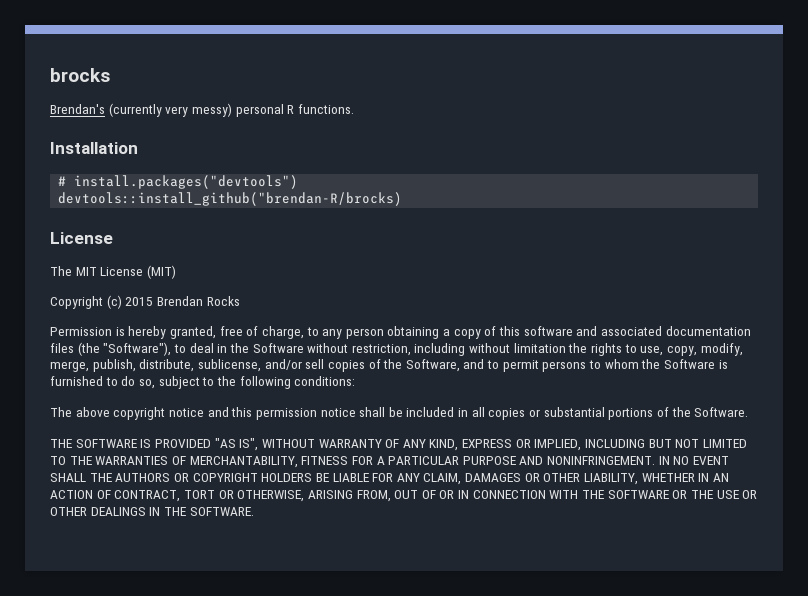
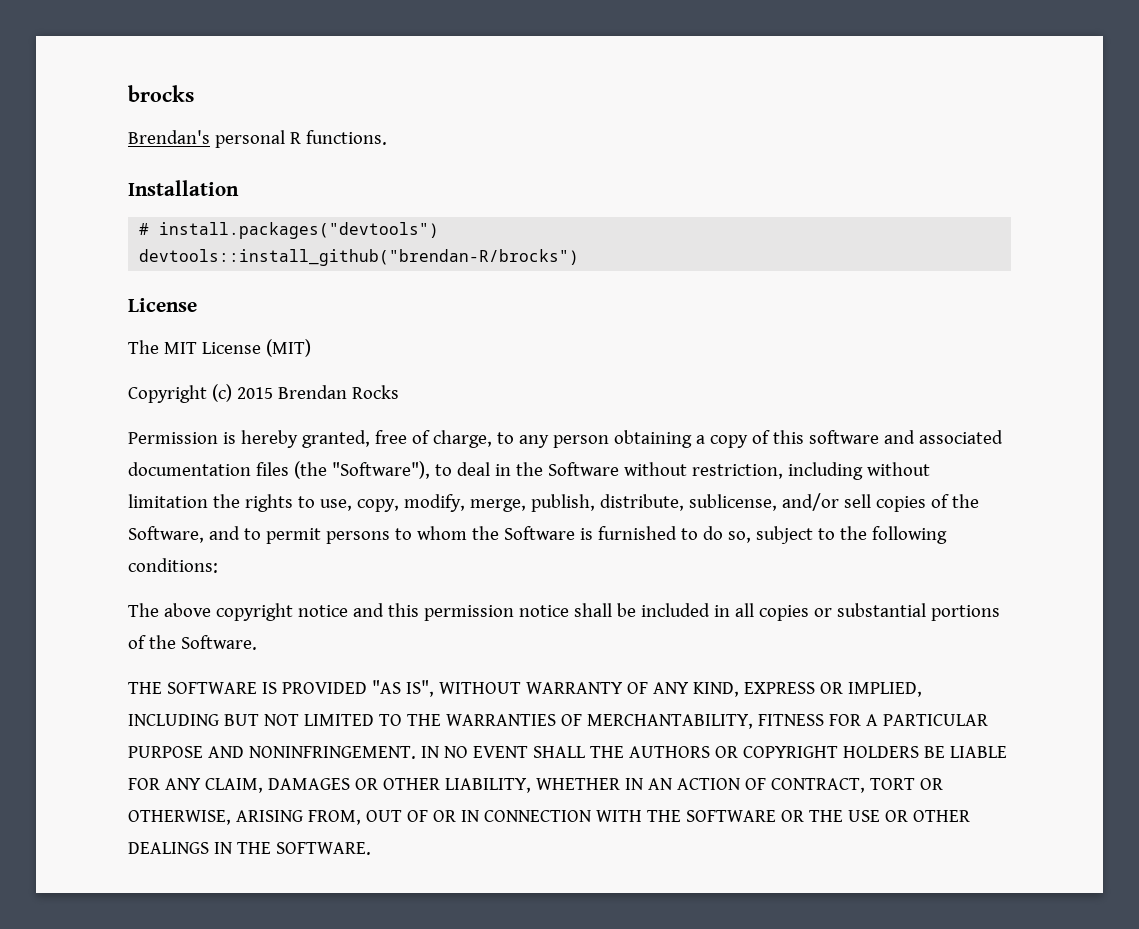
[108,103,232,117] (currently very messy) -> (210, 137) none
[58,192,403,206] devtools::install_github("brendan-R/brocks) -> [139,249,580,266] devtools::install_github("brendan-R/brocks")

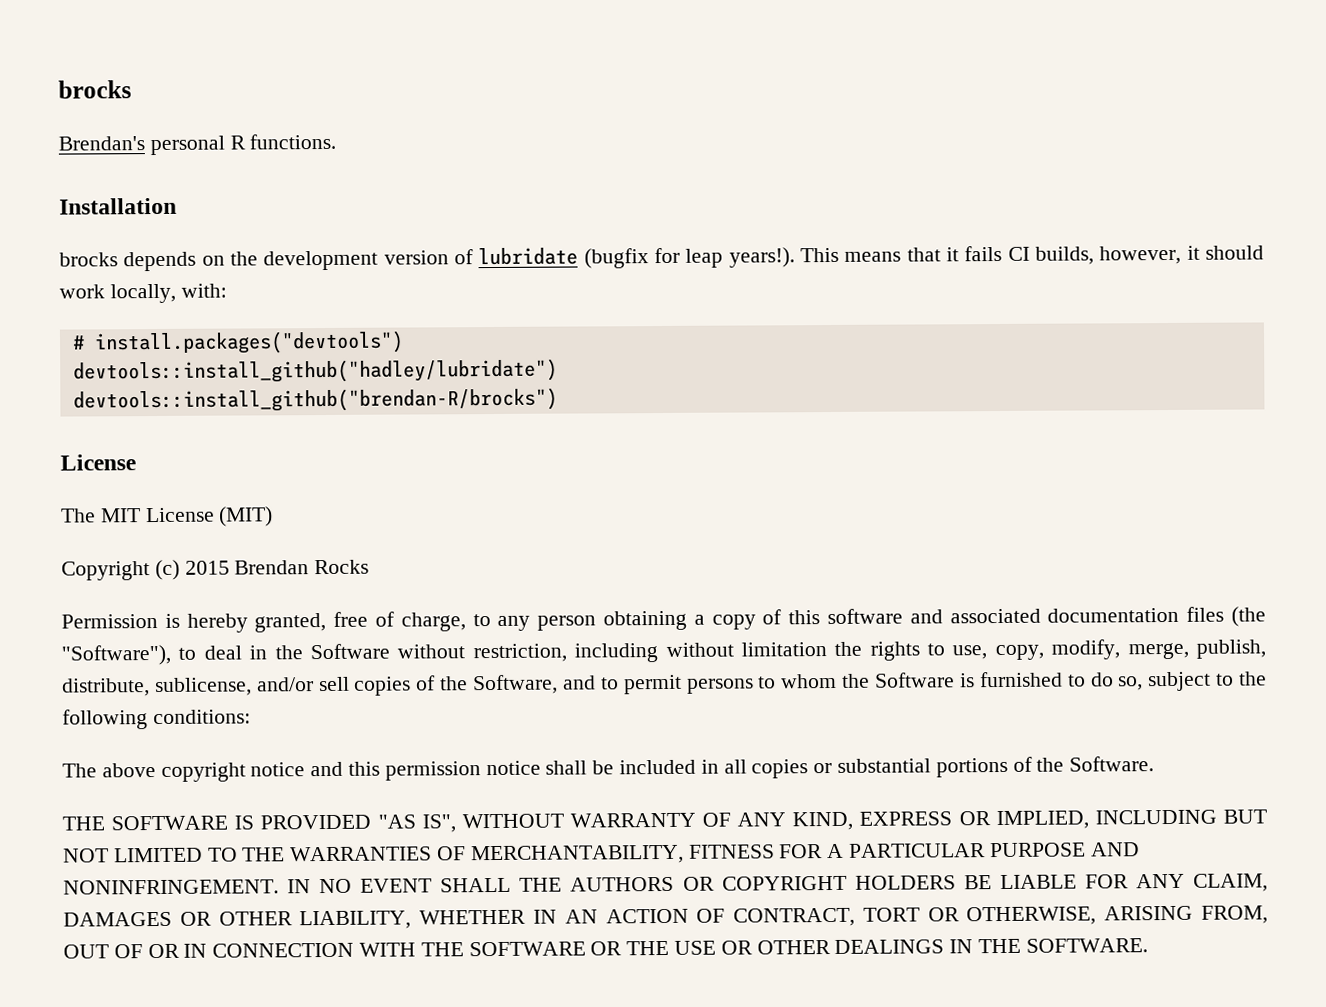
(239, 188) none -> [59,245,1265,272] [59,283,227,304] // brocks depends on the development version of lubridate (bugfix for leap years!). This means that it fails CI builds, however, it should work locally, with:
(440, 230) none -> [72,358,558,384] // devtools::install_github("hadley/lubridate")

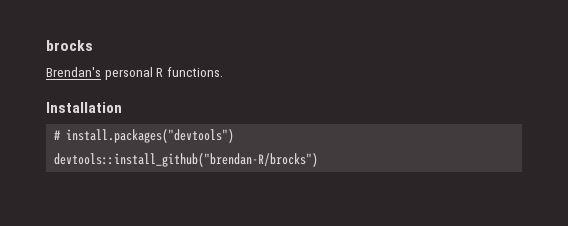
[59,245,1265,272] [59,283,227,304] // brocks depends on the development version of lubridate (bugfix for leap years!). This means that it fails CI builds, however, it should work locally, with: -> (122, 107) none
[72,358,558,384] // devtools::install_github("hadley/lubridate") -> (235, 136) none
[60,454,136,471] [61,506,274,527] [61,559,370,581] [61,606,1266,633] [61,639,1267,666] [62,671,1267,697] [62,709,251,730] [62,756,1155,782] [62,809,1267,833] [63,842,1140,865] [63,873,1268,895] [63,905,1268,930] [63,938,1148,959] // License // The MIT License (MIT) // Copyright (c) 2015 Brendan Rocks // Permission is hereby granted, free of charge, to any person obtaining a copy of this software and associated documentation files (the "Software"), to deal in the Software without restriction, including without limitation the rights to use, copy, modify, merge, publish, distribute, sublicense, and/or sell copies of the Software, and to permit persons to whom the Software is furnished to do so, subject to the following conditions: // The above copyright notice and this permission notice shall be included in all copies or substantial portions of the Software. // THE SOFTWARE IS PROVIDED "AS IS", WITHOUT WARRANTY OF ANY KIND, EXPRESS OR IMPLIED, INCLUDING BUT NOT LIMITED TO THE WARRANTIES OF MERCHANTABILITY, FITNESS FOR A PARTICULAR PURPOSE AND NONINFRINGEMENT. IN NO EVENT SHALL THE AUTHORS OR COPYRIGHT HOLDERS BE LIABLE FOR ANY CLAIM, DAMAGES OR OTHER LIABILITY, WHETHER IN AN ACTION OF CONTRACT, TORT OR OTHERWISE, ARISING FROM, OUT OF OR IN CONNECTION WITH THE SOFTWARE OR THE USE OR OTHER DEALINGS IN THE SOFTWARE. -> (319, 160) none

